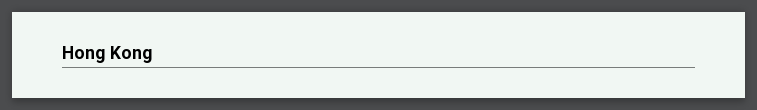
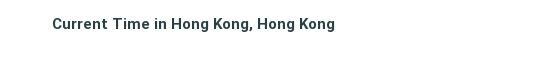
(62, 54) none -> [52,18,254,32] Current Time in Hong Kong,

